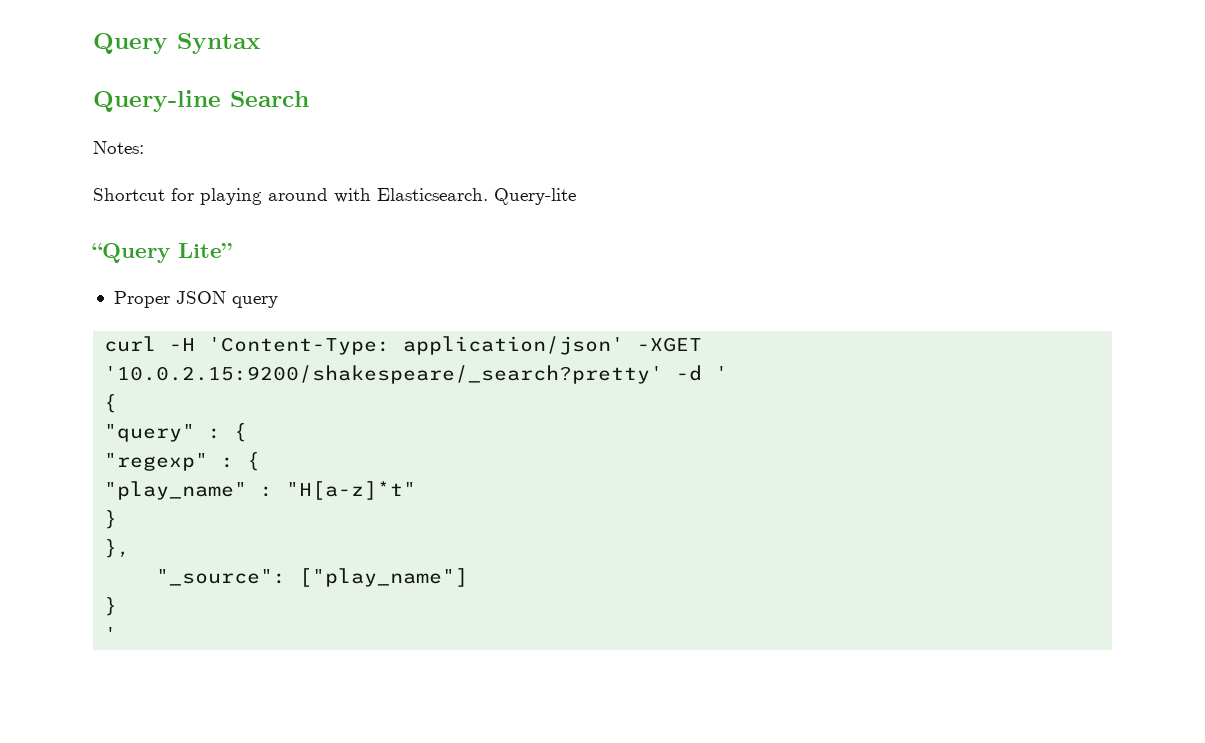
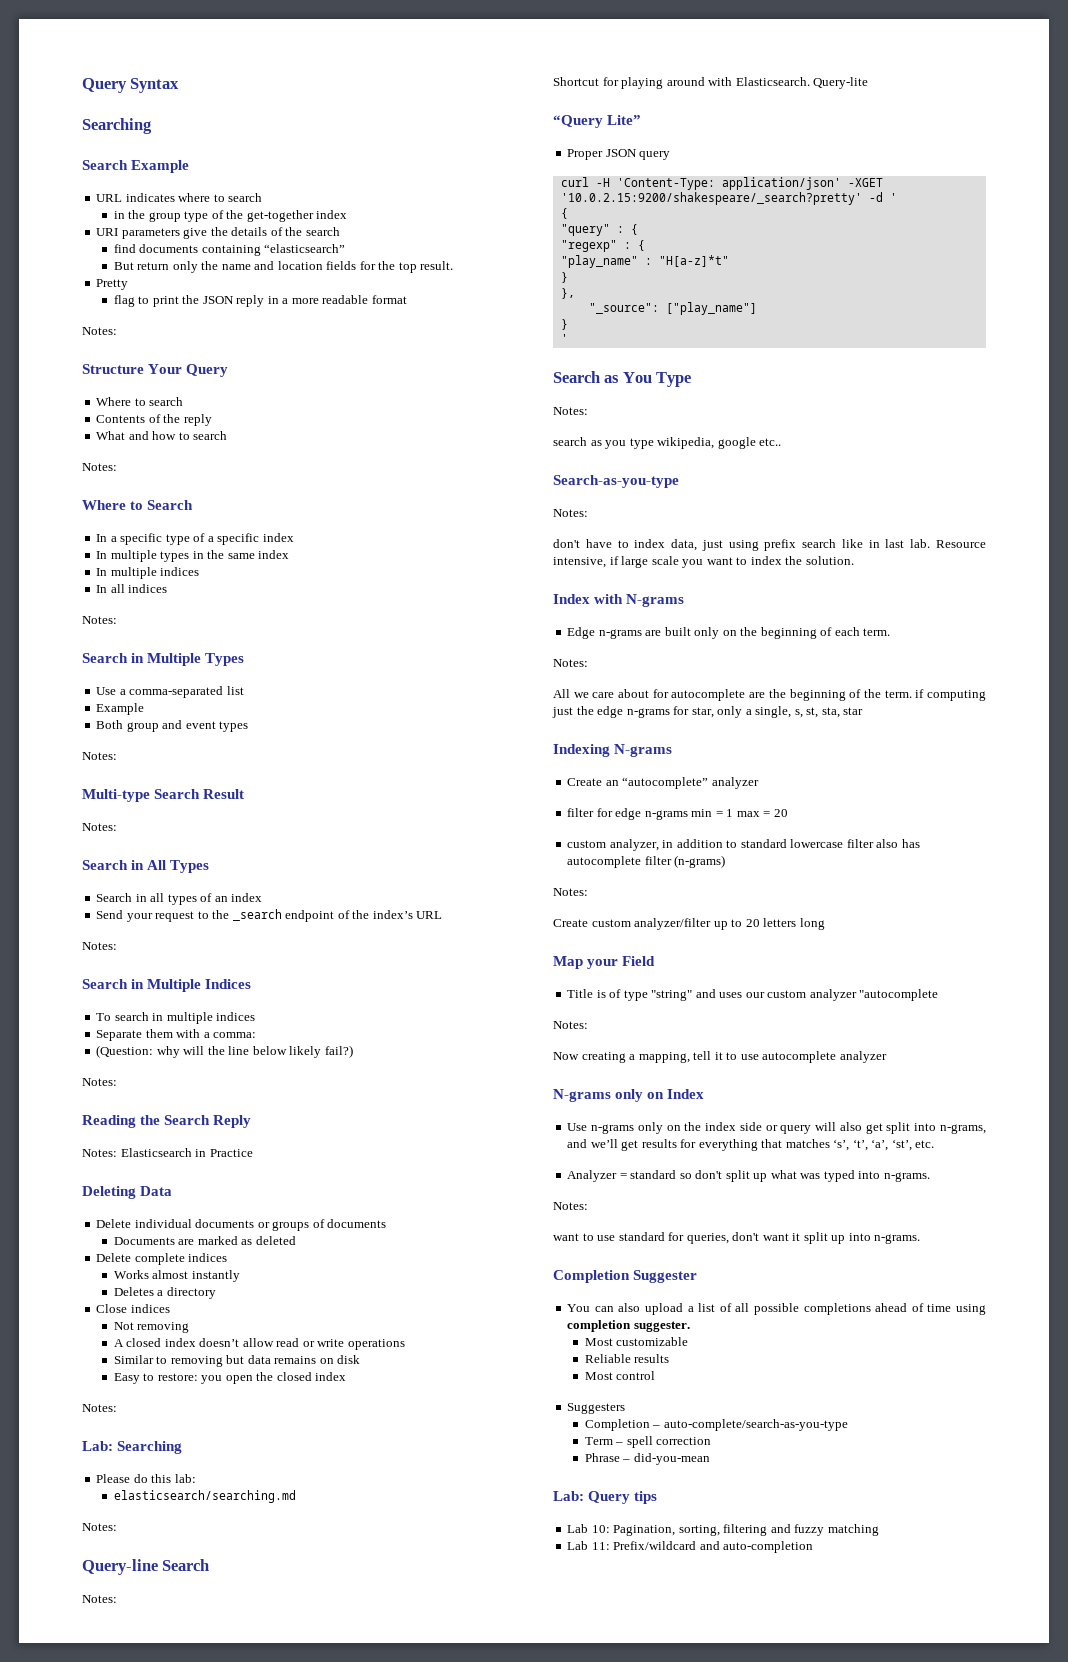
(261, 43) none -> [82,118,152,134] [82,160,190,173] [96,193,263,202] [113,210,348,222] [96,227,340,239] [113,244,346,256] [113,261,454,273] [96,279,129,290] [113,295,407,307] [82,327,117,335] [82,364,229,377] [96,397,184,406] [96,414,212,426] [96,431,228,440] [82,463,117,471] [82,500,194,510] [96,533,294,545] [96,550,290,562] [96,567,200,579] [96,584,168,593] [82,616,117,624] [82,653,245,666] [96,686,244,698] [96,703,145,715] [96,720,249,732] [82,752,117,760] [82,789,245,802] [82,823,117,831] [82,860,210,873] [96,893,263,905] [96,909,443,922] [82,942,117,950] [82,979,252,992] [96,1012,256,1024] [96,1029,257,1041] [96,1045,353,1058] [82,1078,117,1086] [82,1115,252,1128] [82,1148,253,1157] [82,1186,173,1199] [96,1219,387,1231] [113,1236,296,1245] [96,1253,228,1265] [113,1270,240,1282] [113,1287,216,1299] [96,1304,170,1313] [113,1322,190,1333] [113,1338,405,1350] [113,1355,361,1367] [113,1372,347,1384] [82,1404,117,1412] [82,1441,183,1454] [96,1474,196,1483] [113,1490,296,1503] [82,1523,117,1531] // Searching // Search Example // URL indicates where to search // in the group type of the get-together index // URI parameters give the details of the search // find documents containing “elasticsearch” // But return only the name and location fields for the top result. // Pretty // flag to print the JSON reply in a more readable format // Notes: // Structure Your Query // Where to search // Contents of the reply // What and how to search // Notes: // Where to Search // In a specific type of a specific index // In multiple types in the same index // In multiple indices // In all indices // Notes: // Search in Multiple Types // Use a comma-separated list // Example // Both group and event types // Notes: // Multi-type Search Result // Notes: // Search in All Types // Search in all types of an index // Send your request to the _search endpoint of the index’s URL // Notes: // Search in Multiple Indices // To search in multiple indices // Separate them with a comma: // (Question: why will the line below likely fail?) // Notes: // Reading the Search Reply // Notes: Elasticsearch in Practice // Deleting Data // Delete individual documents or groups of documents // Documents are marked as deleted // Delete complete indices // Works almost instantly // Deletes a directory // Close indices // Not removing // A closed index doesn’t allow read or write operations // Similar to removing but data remains on disk // Easy to restore: you open the closed index // Notes: // Lab: Searching // Please do this lab: // elasticsearch/searching.md // Notes:
(118, 634) none -> [553,371,692,387] [553,407,588,415] [553,437,782,449] [553,475,679,488] [553,509,588,517] [553,539,986,551] [553,556,854,568] [553,594,685,607] [567,627,891,639] [553,659,588,667] [553,689,986,701] [552,706,864,718] [553,744,673,757] [567,777,759,789] [567,808,788,820] [567,839,920,851] [567,855,726,868] [553,888,588,896] [553,918,825,930] [553,956,656,969] [567,989,939,1001] [553,1021,588,1029] [553,1051,887,1063] [553,1089,705,1102] [567,1122,987,1134] [567,1139,935,1151] [567,1170,930,1182] [553,1202,588,1210] [553,1232,921,1244] [553,1270,698,1283] [567,1303,986,1315] [567,1320,690,1332] [584,1337,689,1346] [584,1354,670,1363] [584,1371,656,1380] [567,1403,626,1414] [584,1419,848,1431] [584,1436,712,1448] [584,1453,710,1465] [553,1491,658,1504] [567,1524,879,1536] [567,1541,814,1553] // Search as You Type // Notes: // search as you type wikipedia, google etc.. // Search-as-you-type // Notes: // don't have to index data, just using prefix search like in last lab. Resource intensive, if large scale you want to index the solution. // Index with N-grams // Edge n-grams are built only on the beginning of each term. // Notes: // All we care about for autocomplete are the beginning of the term. if computing just the edge n-grams for star, only a single, s, st, sta, star // Indexing N-grams // Create an “autocomplete” analyzer // filter for edge n-grams min = 1 max = 20 // custom analyzer, in addition to standard lowercase filter also has autocomplete filter (n-grams) // Notes: // Create custom analyzer/filter up to 20 letters long // Map your Field // Title is of type "string" and uses our custom analyzer "autocomplete // Notes: // Now creating a mapping, tell it to use autocomplete analyzer // N-grams only on Index // Use n-grams only on the index side or query will also get split into n-grams, and we’ll get results for everything that matches ‘s’, ‘t’, ‘a’, ‘st’, etc. // Analyzer = standard so don't split up what was typed into n-grams. // Notes: // want to use standard for queries, don't want it split up into n-grams. // Completion Suggester // You can also upload a list of all possible completions ahead of time using completion suggester. // Most customizable // Reliable results // Most control // Suggesters // Completion – auto-complete/search-as-you-type // Term – spell correction // Phrase – did-you-mean // Lab: Query tips // Lab 10: Pagination, sorting, filtering and fuzzy matching // Lab 11: Prefix/wildcard and auto-completion

